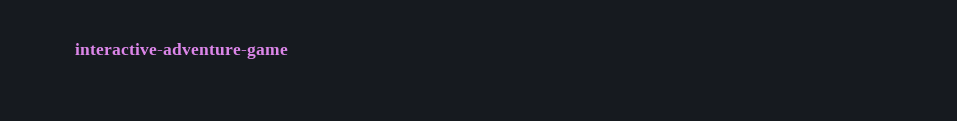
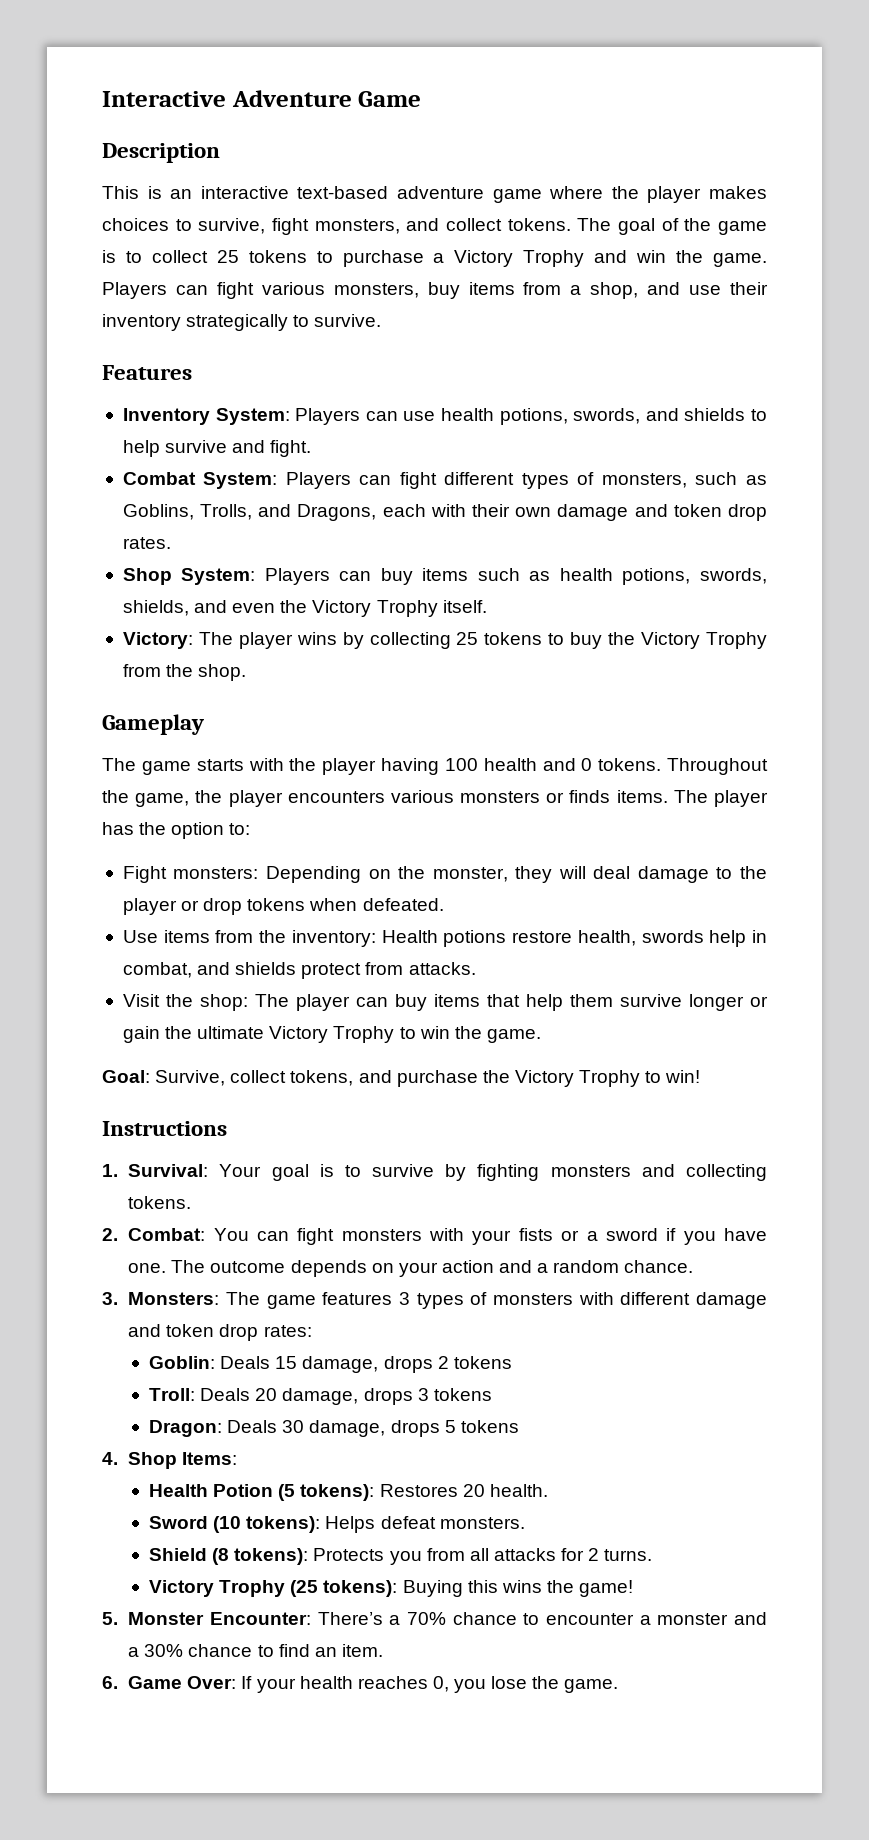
[75,43,288,59] interactive-adventure-game -> [102,90,422,107] [102,143,220,163] [102,186,768,203] [102,218,767,235] [102,250,767,267] [102,282,768,299] [102,314,382,331] [102,365,192,380] [122,408,768,425] [122,440,312,457] [122,472,767,489] [122,504,768,521] [122,537,171,549] [122,568,767,585] [122,600,487,617] [122,632,767,649] [122,664,247,681] [102,714,204,735] [102,758,768,775] [102,790,768,807] [102,822,251,839] [122,866,767,883] [122,898,444,915] [122,930,768,947] [122,962,476,979] [122,994,768,1011] [122,1026,541,1043] [102,1070,701,1087] [102,1121,227,1136] [102,1164,767,1181] [128,1196,192,1209] [102,1228,767,1245] [128,1260,694,1277] [102,1292,768,1309] [128,1324,312,1341] [149,1356,512,1373] [149,1388,492,1405] [149,1420,519,1437] [102,1452,238,1469] [149,1484,548,1501] [149,1516,525,1533] [149,1548,653,1565] [149,1580,634,1597] [102,1612,767,1625] [128,1644,383,1657] [102,1676,619,1693] Interactive Adventure Game // Description // This is an interactive text-based adventure game where the player makes choices to survive, fight monsters, and collect tokens. The goal of the game is to collect 25 tokens to purchase a Victory Trophy and win the game. Players can fight various monsters, buy items from a shop, and use their inventory strategically to survive. // Features // Inventory System: Players can use health potions, swords, and shields to help survive and fight. // Combat System: Players can fight different types of monsters, such as Goblins, Trolls, and Dragons, each with their own damage and token drop rates. // Shop System: Players can buy items such as health potions, swords, shields, and even the Victory Trophy itself. // Victory: The player wins by collecting 25 tokens to buy the Victory Trophy from the shop. // Gameplay // The game starts with the player having 100 health and 0 tokens. Throughout the game, the player encounters various monsters or finds items. The player has the option to: // Fight monsters: Depending on the monster, they will deal damage to the player or drop tokens when defeated. // Use items from the inventory: Health potions restore health, swords help in combat, and shields protect from attacks. // Visit the shop: The player can buy items that help them survive longer or gain the ultimate Victory Trophy to win the game. // Goal: Survive, collect tokens, and purchase the Victory Trophy to win! // Instructions // 1. Survival: Your goal is to survive by fighting monsters and collecting tokens. // 2. Combat: You can fight monsters with your fists or a sword if you have one. The outcome depends on your action and a random chance. // 3. Monsters: The game features 3 types of monsters with different damage and token drop rates: // Goblin: Deals 15 damage, drops 2 tokens // Troll: Deals 20 damage, drops 3 tokens // Dragon: Deals 30 damage, drops 5 tokens // 4. Shop Items: // Health Potion (5 tokens): Restores 20 health. // Sword (10 tokens): Helps defeat monsters. // Shield (8 tokens): Protects you from all attacks for 2 turns. // Victory Trophy (25 tokens): Buying this wins the game! // 5. Monster Encounter: There’s a 70% chance to encounter a monster and a 30% chance to find an item. // 6. Game Over: If your health reaches 0, you lose the game.

